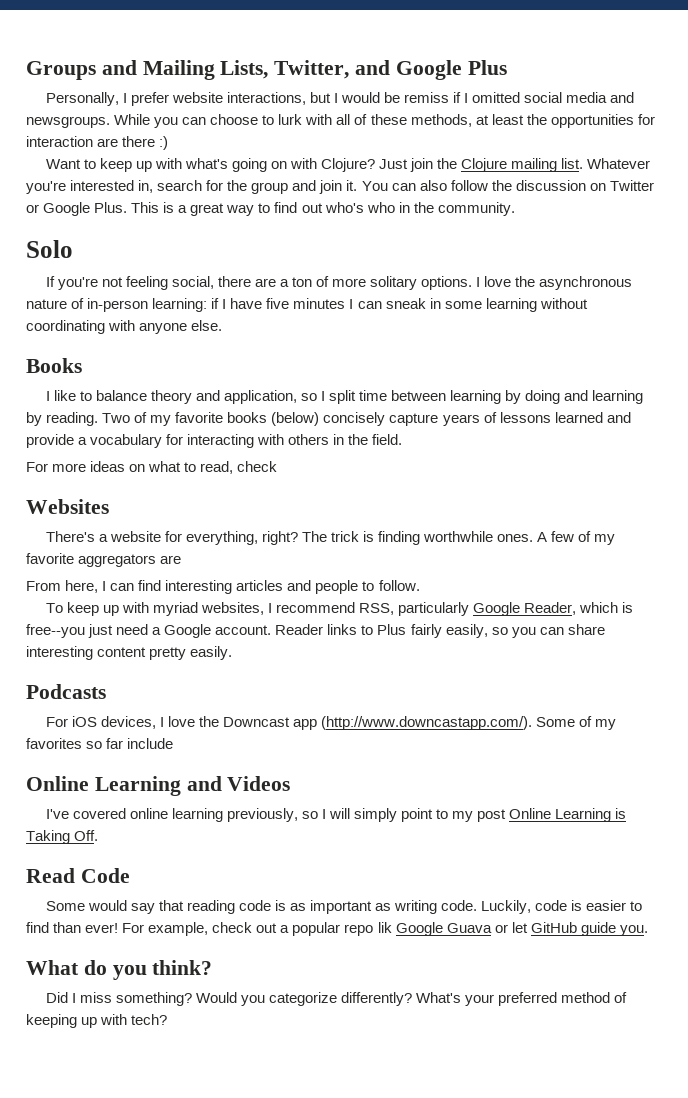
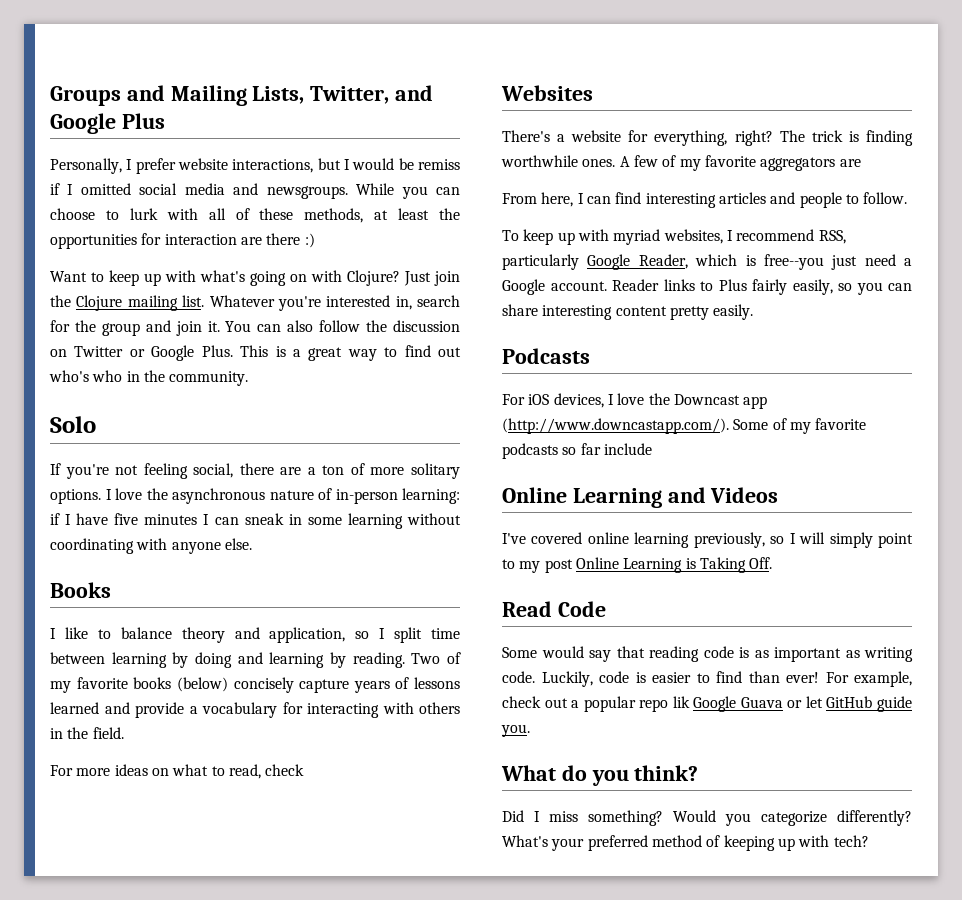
[26,738,82,749] favorites -> [815,418,867,430] [502,443,558,459] favorite podcasts

